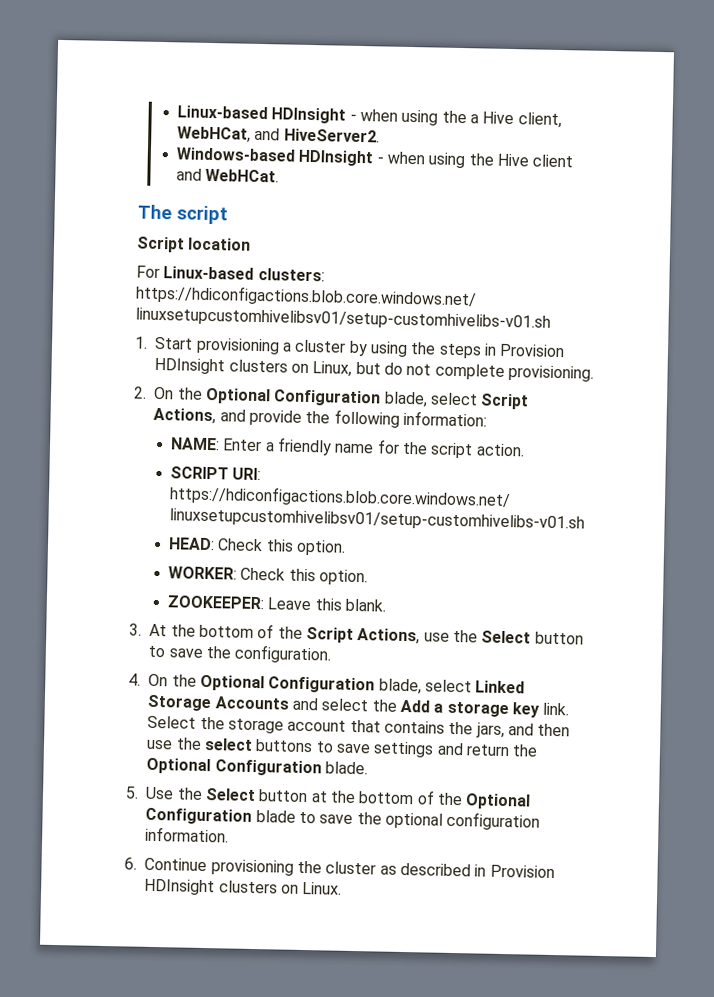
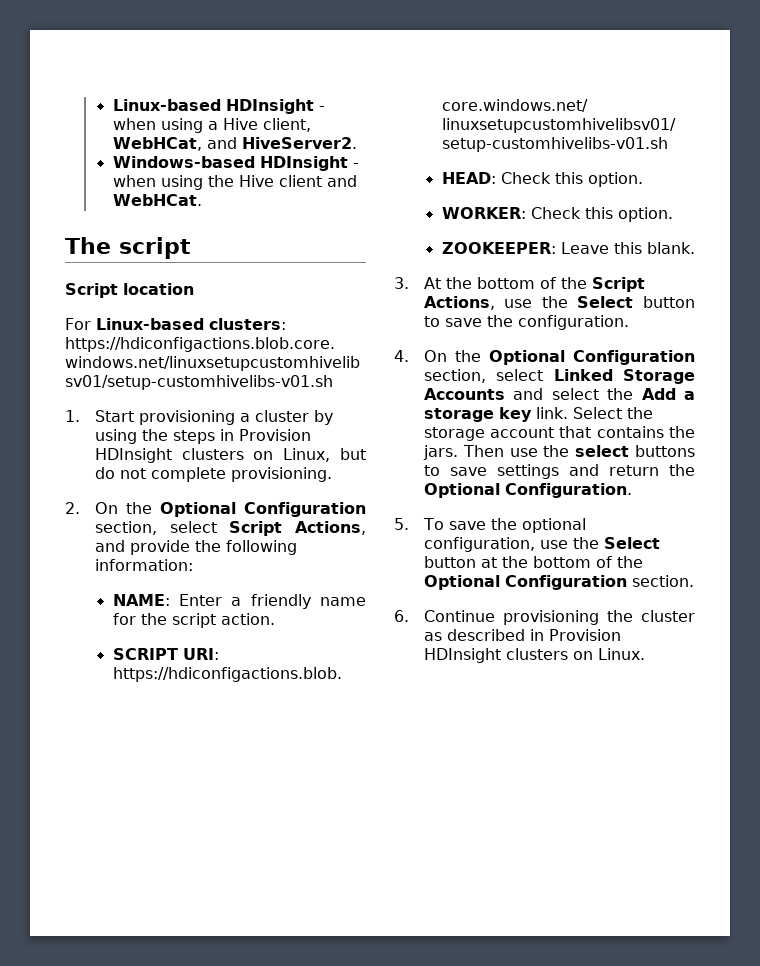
[441,110,467,124] the -> (203, 125) none
[383,391,428,408] blade, -> [94,521,157,535] section,
[378,678,422,695] blade, -> [423,369,486,383] section,
[475,722,571,739] jars, and then -> [422,445,504,460] jars. Then
[214,759,369,777] Configuration blade. -> [504,483,632,498] Configuration.
[145,786,175,800] Use -> [422,518,586,533] [423,537,568,552] To save the optional configuration, use
[255,810,541,831] [145,826,230,843] blade to save the optional configuration information. -> [631,575,694,587] section.

